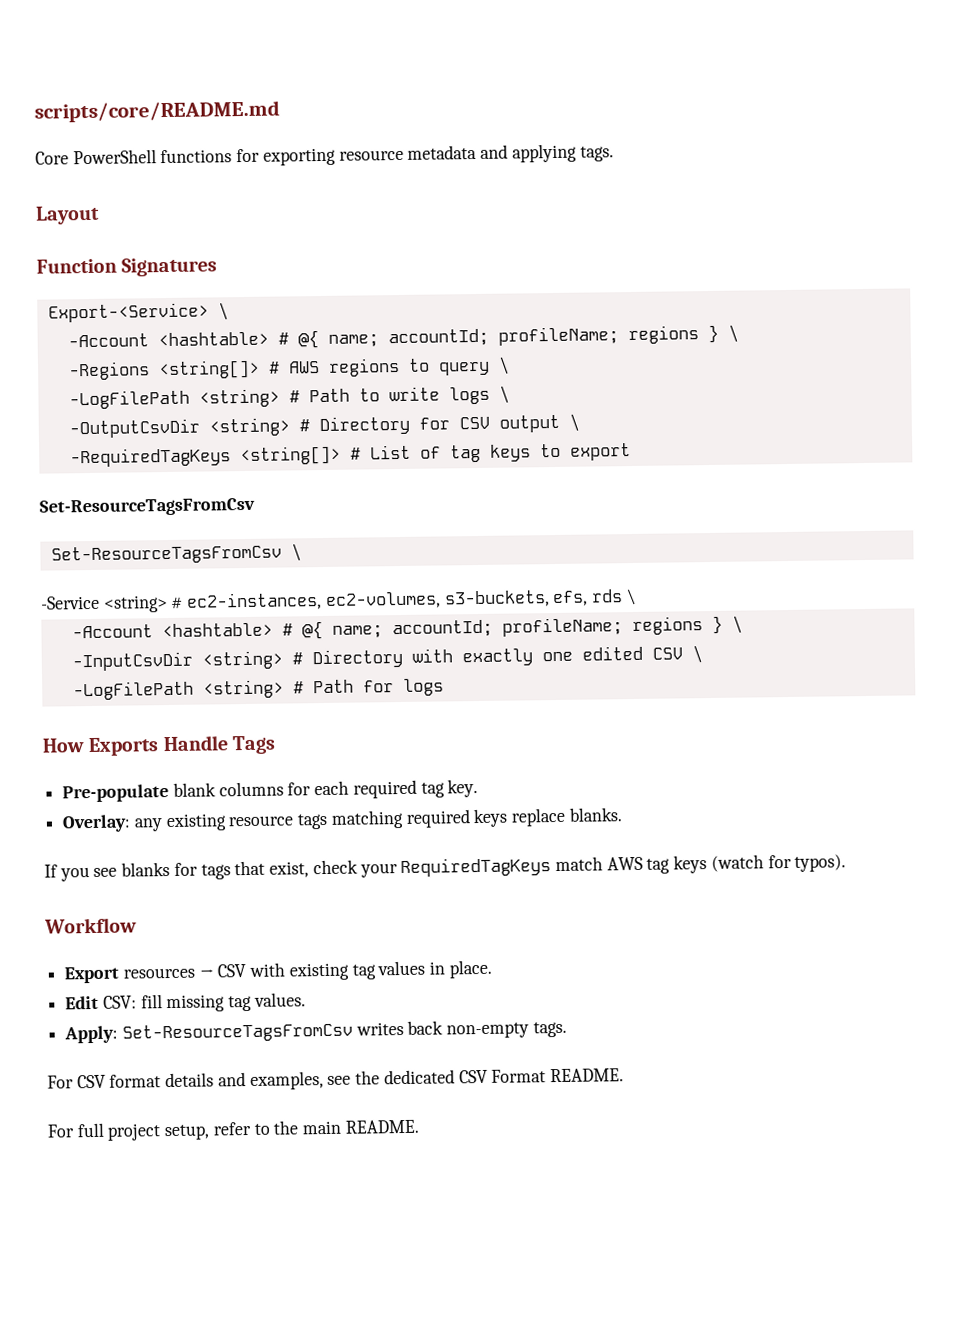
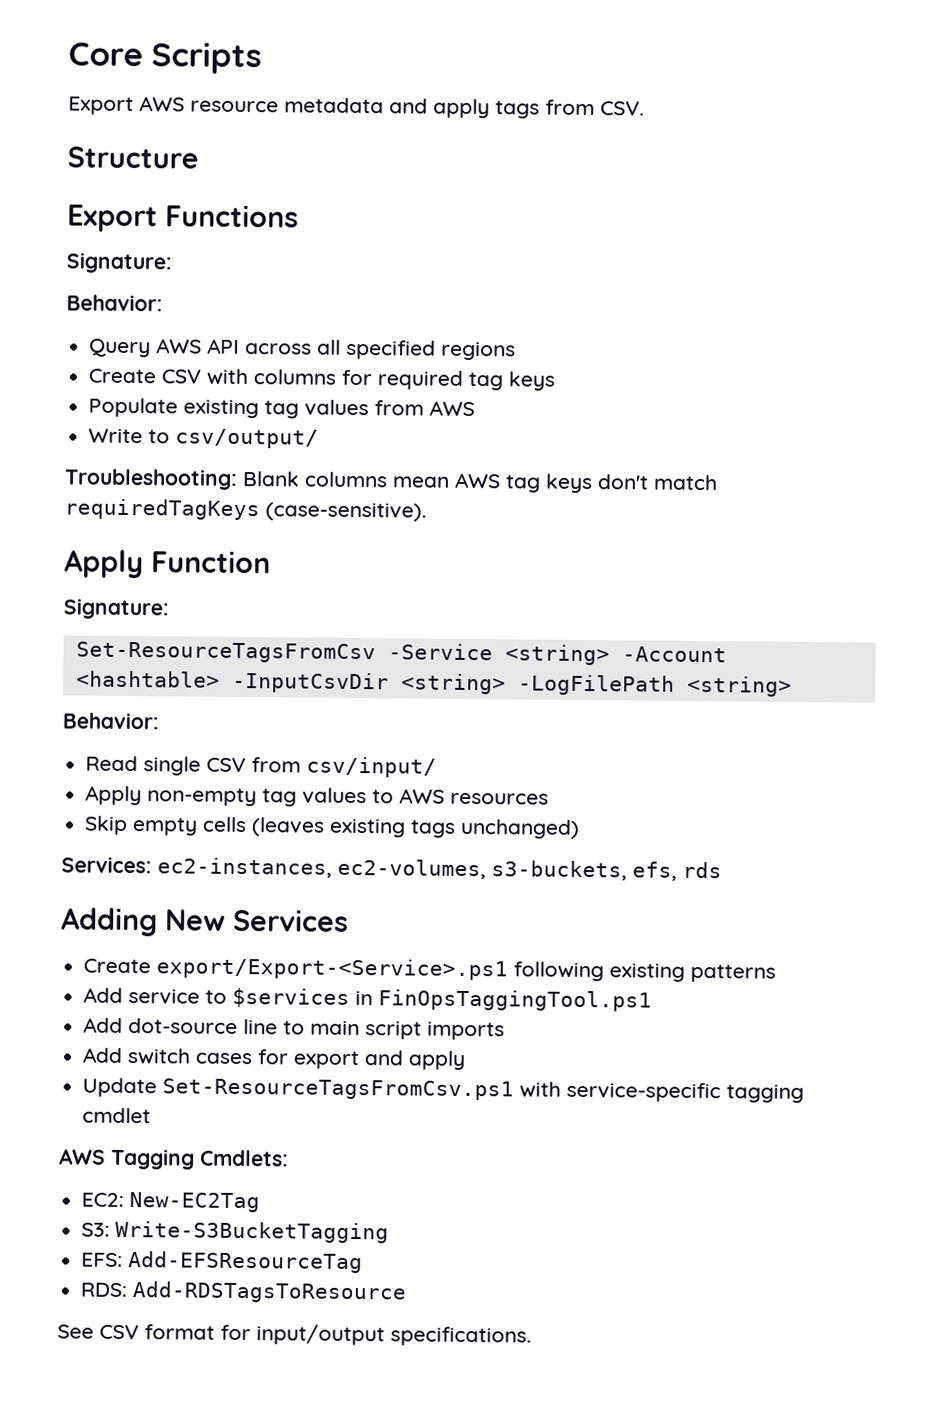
[34,100,280,123] [35,143,614,166] [35,205,100,225] [36,257,218,277] [47,302,229,323] [67,324,739,349] [67,356,510,381] [68,385,510,410] [68,413,580,439] [69,443,631,468] [39,497,255,517] [50,543,302,565] [41,595,184,613] scripts/core/README.md // Core PowerShell functions for exporting resource metadata and applying tags. // Layout // Function Signatures // Export-<Service> \ // -Account <hashtable> # @{ name; accountId; profileName; regions } \ // -Regions <string[]> # AWS regions to query \ // -LogFilePath <string> # Path to write logs \ // -OutputCsvDir <string> # Directory for CSV output \ // -RequiredTagKeys <string[]> # List of tag keys to export // Set-ResourceTagsFromCsv // Set-ResourceTagsFromCsv \ // -Service <string> # -> [68,42,262,75] [68,96,645,119] [67,146,199,169] [67,204,299,233] [66,252,172,274] [66,294,163,312] [89,338,517,361] [88,368,556,391] [88,397,476,419] [88,428,320,449] [64,468,718,494] [64,498,427,522] [64,549,271,579] [63,598,169,620] [75,641,727,666] [75,670,792,697] [62,712,159,730] [85,755,438,778] [85,785,550,807] [84,815,581,839] [61,856,152,874] Core Scripts // Export AWS resource metadata and apply tags from CSV. // Structure // Export Functions // Signature: // Behavior: // Query AWS API across all specified regions // Create CSV with columns for required tag keys // Populate existing tag values from AWS // Write to csv/output/ // Troubleshooting: Blank columns mean AWS tag keys don't match requiredTagKeys (case-sensitive). // Apply Function // Signature: // Set-ResourceTagsFromCsv -Service <string> -Account <hashtable> -InputCsvDir <string> -LogFilePath <string> // Behavior: // Read single CSV from csv/input/ // Apply non-empty tag values to AWS resources // Skip empty cells (leaves existing tags unchanged) // Services:
[625,588,637,606] [71,615,743,640] [71,645,703,672] [72,678,444,701] [42,735,276,757] [62,779,479,803] [62,807,622,833] [44,854,847,882] [44,917,137,934] [64,959,492,984] [65,992,306,1013] [64,1020,567,1044] [47,1068,624,1090] [47,1119,419,1141] \ // -Account <hashtable> # @{ name; accountId; profileName; regions } \ // -InputCsvDir <string> # Directory with exactly one edited CSV \ // -LogFilePath <string> # Path for logs // How Exports Handle Tags // Pre-populate blank columns for each required tag key. // Overlay: any existing resource tags matching required keys replace blanks. // If you see blanks for tags that exist, check your RequiredTagKeys match AWS tag keys (watch for typos). // Workflow // Export resources → CSV with existing tag values in place. // Edit CSV: fill missing tag values. // Apply: Set-ResourceTagsFromCsv writes back non-empty tags. // For CSV format details and examples, see the dedicated CSV Format README. // For full project setup, refer to the main README. -> [61,907,349,937] [83,957,777,983] [83,987,653,1012] [83,1017,506,1041] [82,1047,467,1070] [82,1077,805,1103] [82,1107,152,1124] [59,1148,289,1170] [81,1192,261,1213] [81,1220,390,1244] [81,1251,364,1274] [80,1281,408,1304] [57,1324,532,1347] // Adding New Services // Create export/Export-<Service>.ps1 following existing patterns // Add service to $services in FinOpsTaggingTool.ps1 // Add dot-source line to main script imports // Add switch cases for export and apply // Update Set-ResourceTagsFromCsv.ps1 with service-specific tagging cmdlet // AWS Tagging Cmdlets: // EC2: New-EC2Tag // S3: Write-S3BucketTagging // EFS: Add-EFSResourceTag // RDS: Add-RDSTagsToResource // See CSV format for input/output specifications.

